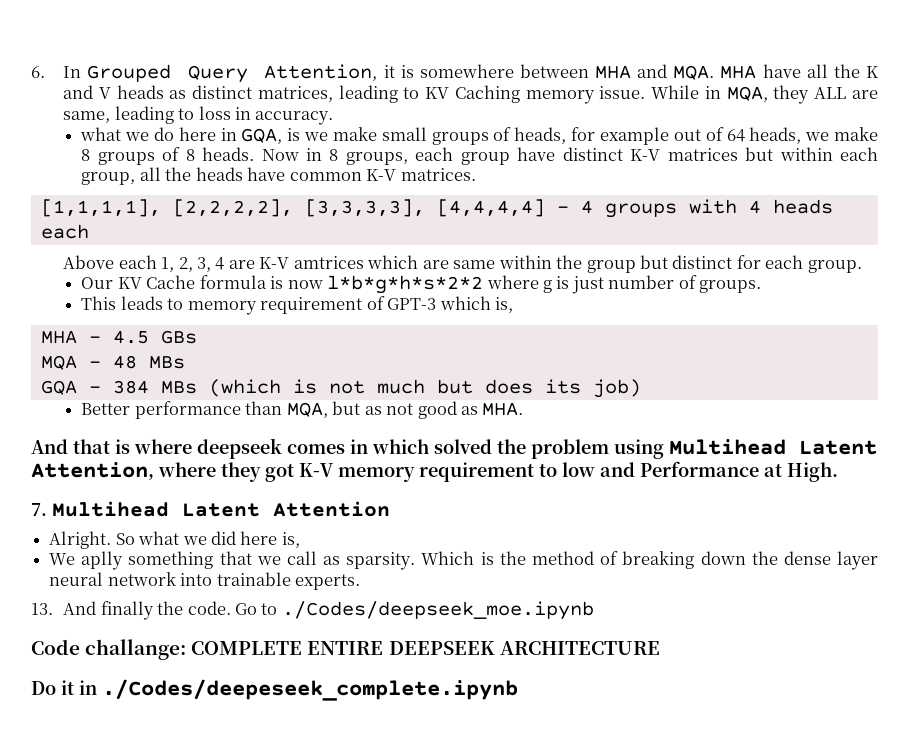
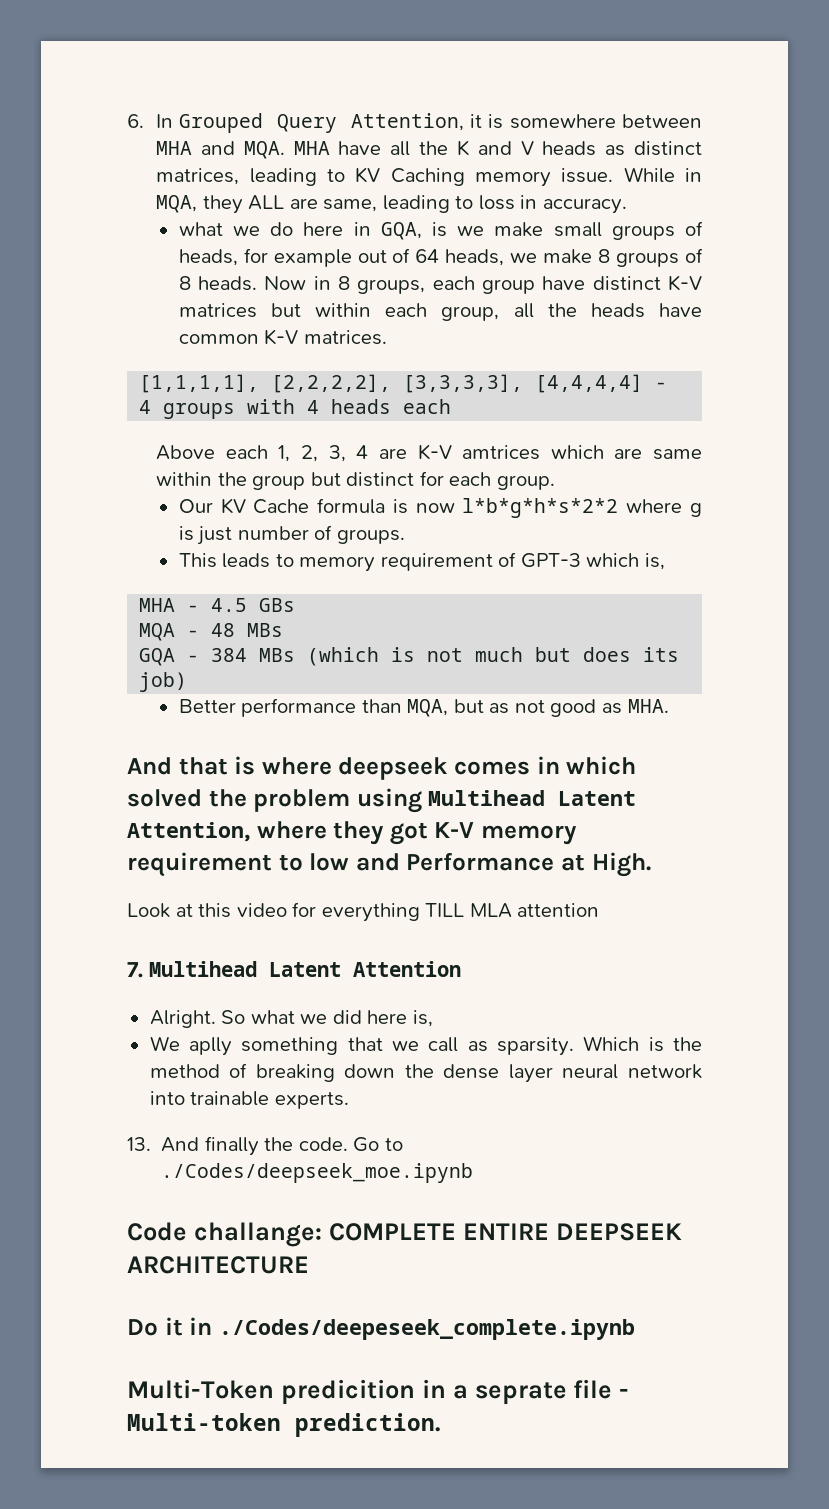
(838, 472) none -> [127,902,600,922] // Look at this video for everything TILL MLA attention
(518, 690) none -> [127,1379,630,1405] [127,1413,440,1437] // Multi-Token predicition in a seprate file - Multi-token prediction.

